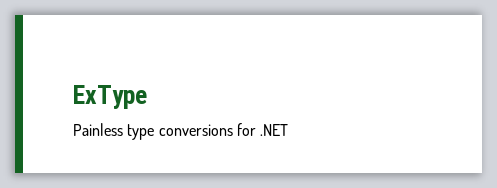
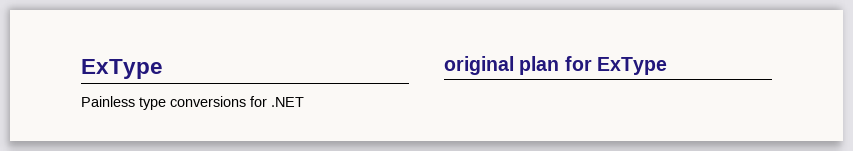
(289, 130) none -> [444,56,667,75] // original plan for ExType

